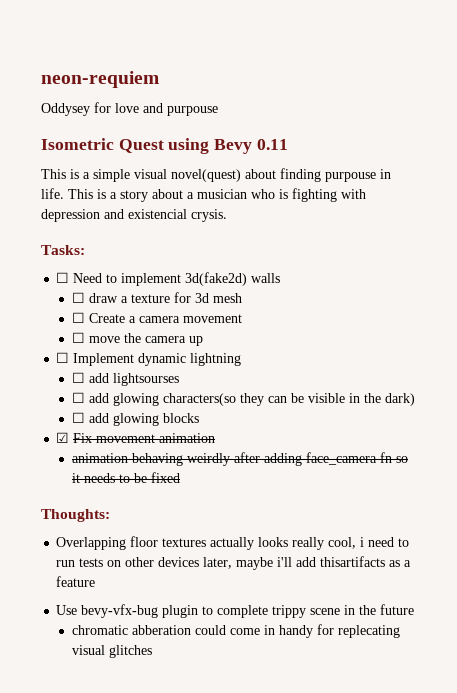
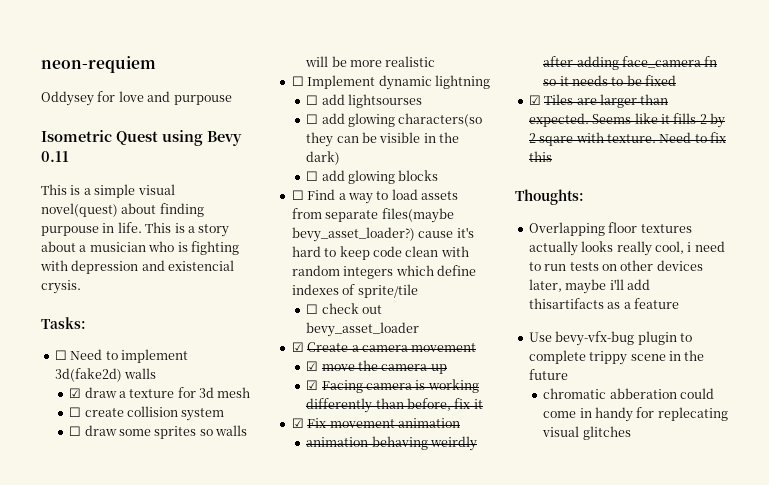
[71,292,85,303] ☐ -> [69,388,82,398] ☑
[88,313,242,323] [71,332,203,346] Create a camera movement // ☐ move the camera up -> [84,406,225,421] [69,425,248,439] [305,56,436,67] create collision system // ☐ draw some sprites so walls will be more realistic
(199, 418) none -> [291,189,458,204] [291,208,454,223] [291,227,474,242] [291,246,469,260] [291,265,476,279] [291,284,418,298] [306,303,382,314] [306,322,420,337] [291,342,477,352] [306,360,447,374] [306,379,479,393] [306,398,483,413] // ☐ Find a way to load assets from separate files(maybe bevy_asset_loader?) cause it's hard to keep code clean with random integers which define indexes of sprite/tile // ☐ check out bevy_asset_loader // ☑ Create a camera movement // ☑ move the camera up // ☑ Facing camera is working differently than before, fix it
(180, 477) none -> [528,94,669,108] [528,113,725,128] [528,132,726,146] [528,151,552,162] // ☑ Tiles are larger than expected. Seems like it fills 2 by 2 sqare with texture. Need to fix this

